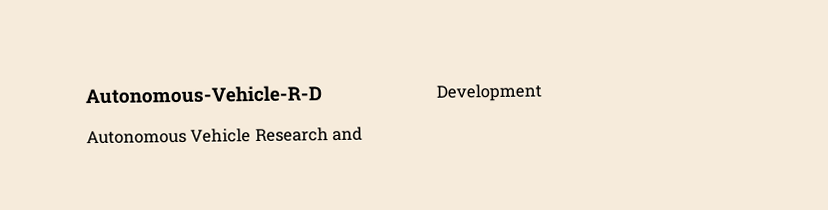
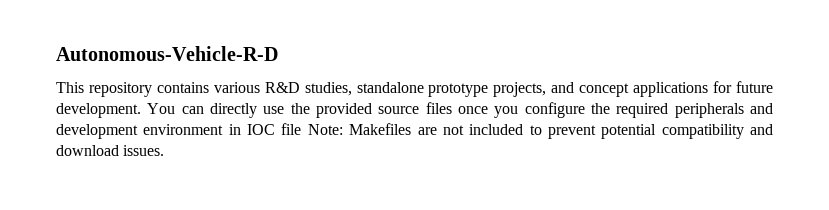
[86,126,364,145] [436,83,542,102] Autonomous Vehicle Research and Development -> [56,81,773,97] [56,102,774,118] [56,123,773,139] [56,145,165,156] This repository contains various R&D studies, standalone prototype projects, and concept applications for future development. You can directly use the provided source files once you configure the required peripherals and development environment in IOC file Note: Makefiles are not included to prevent potential compatibility and download issues.

